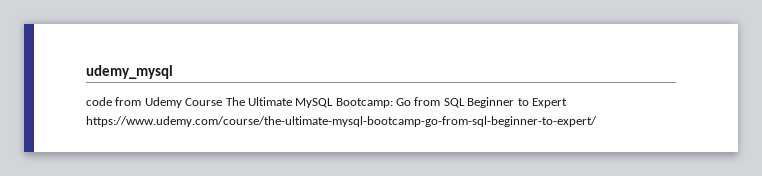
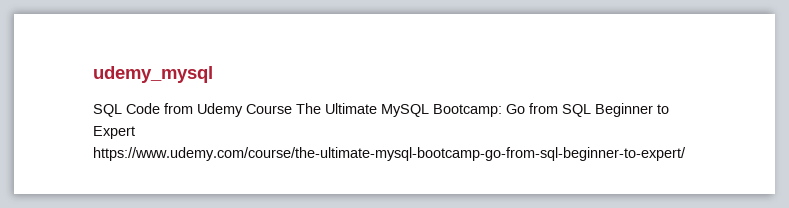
[86,97,112,106] code -> [93,103,160,117] SQL Code

